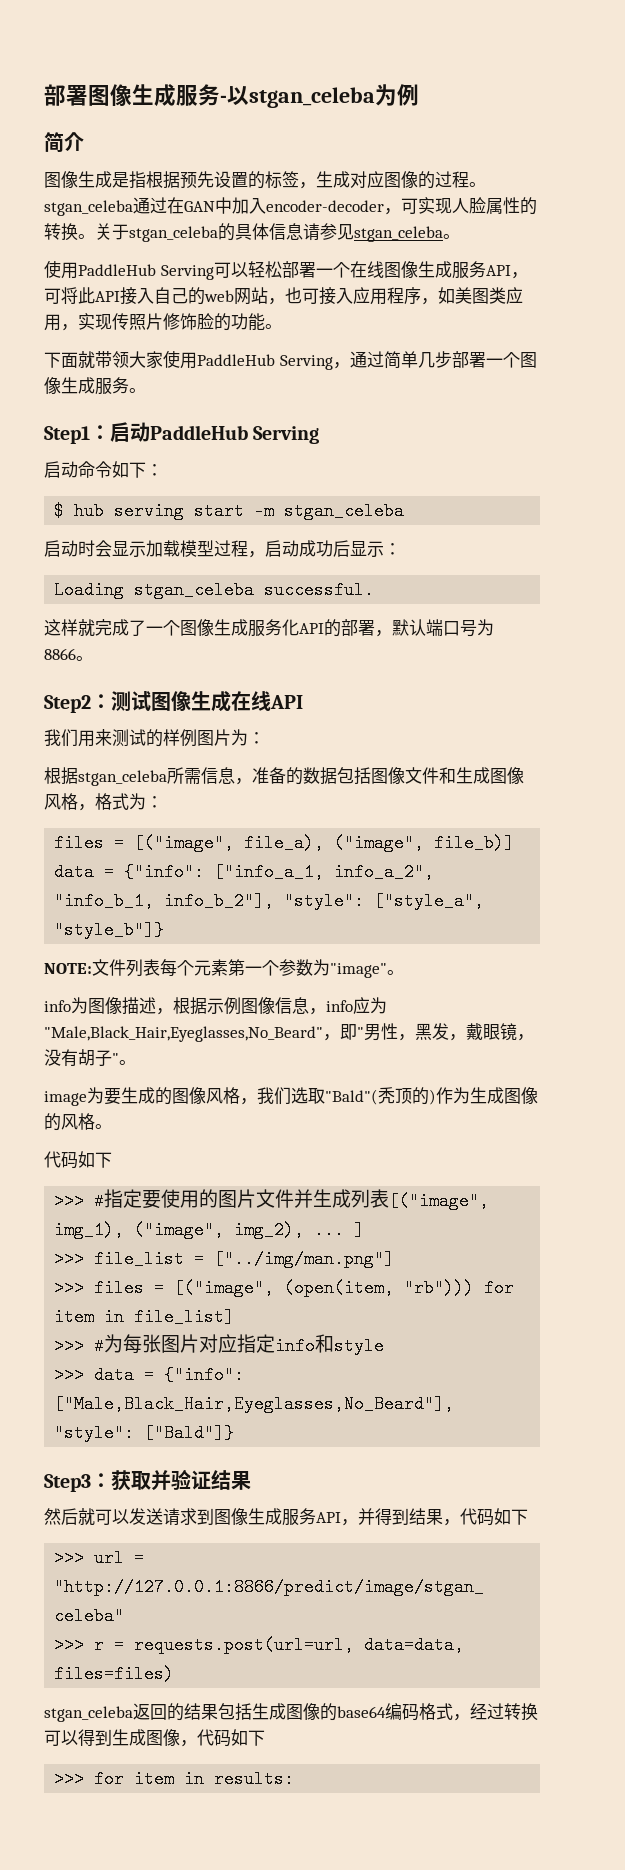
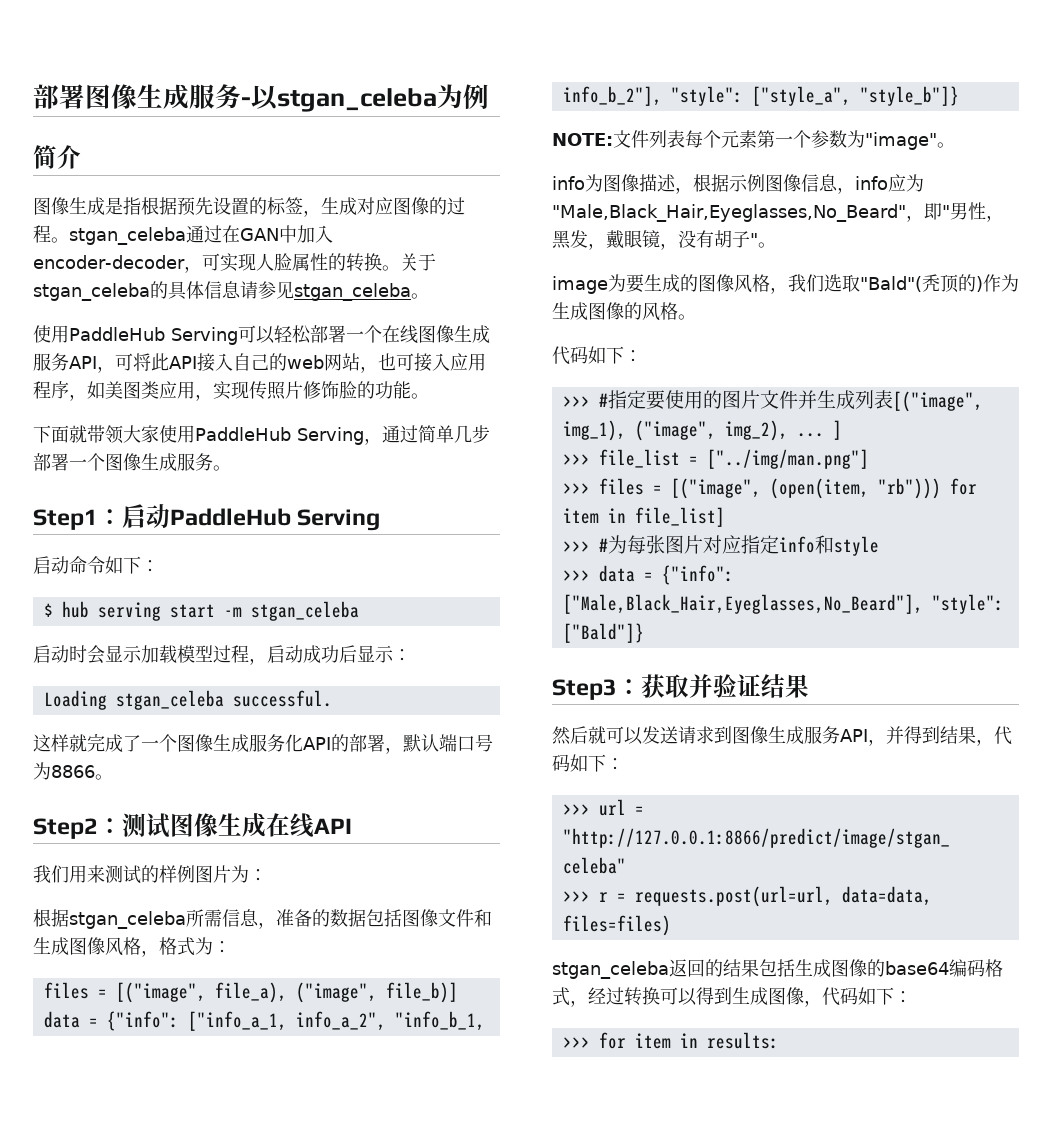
(112, 1160) none -> [624,350,642,362] ：
(528, 1517) none -> [606,758,624,770] ：
(265, 1738) none -> [894,991,912,1003] ：

